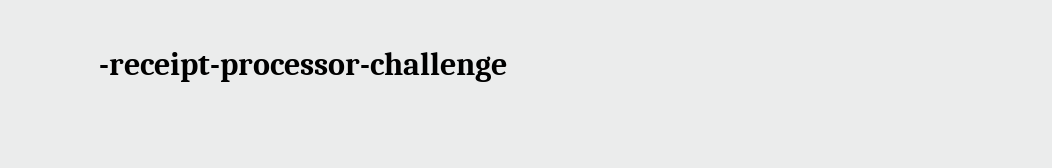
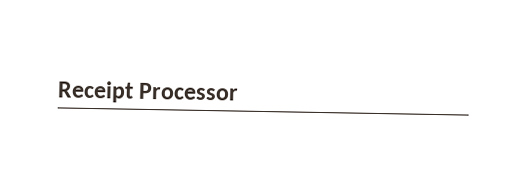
[99,52,507,82] -receipt-processor-challenge -> [57,80,240,103] Receipt Processor

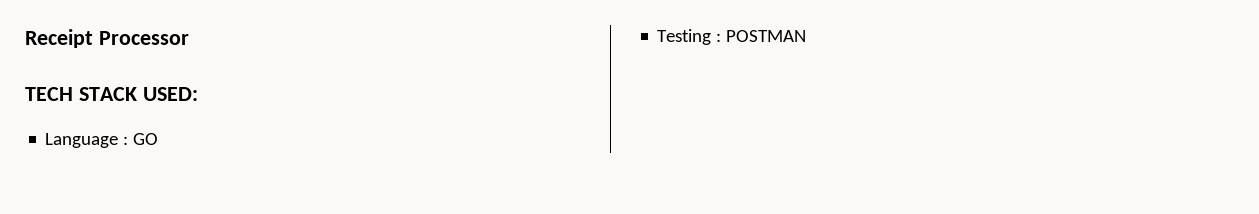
(240, 91) none -> [25,87,198,101] [45,133,159,148] [657,29,807,45] // TECH STACK USED: // Language : GO // Testing : POSTMAN

